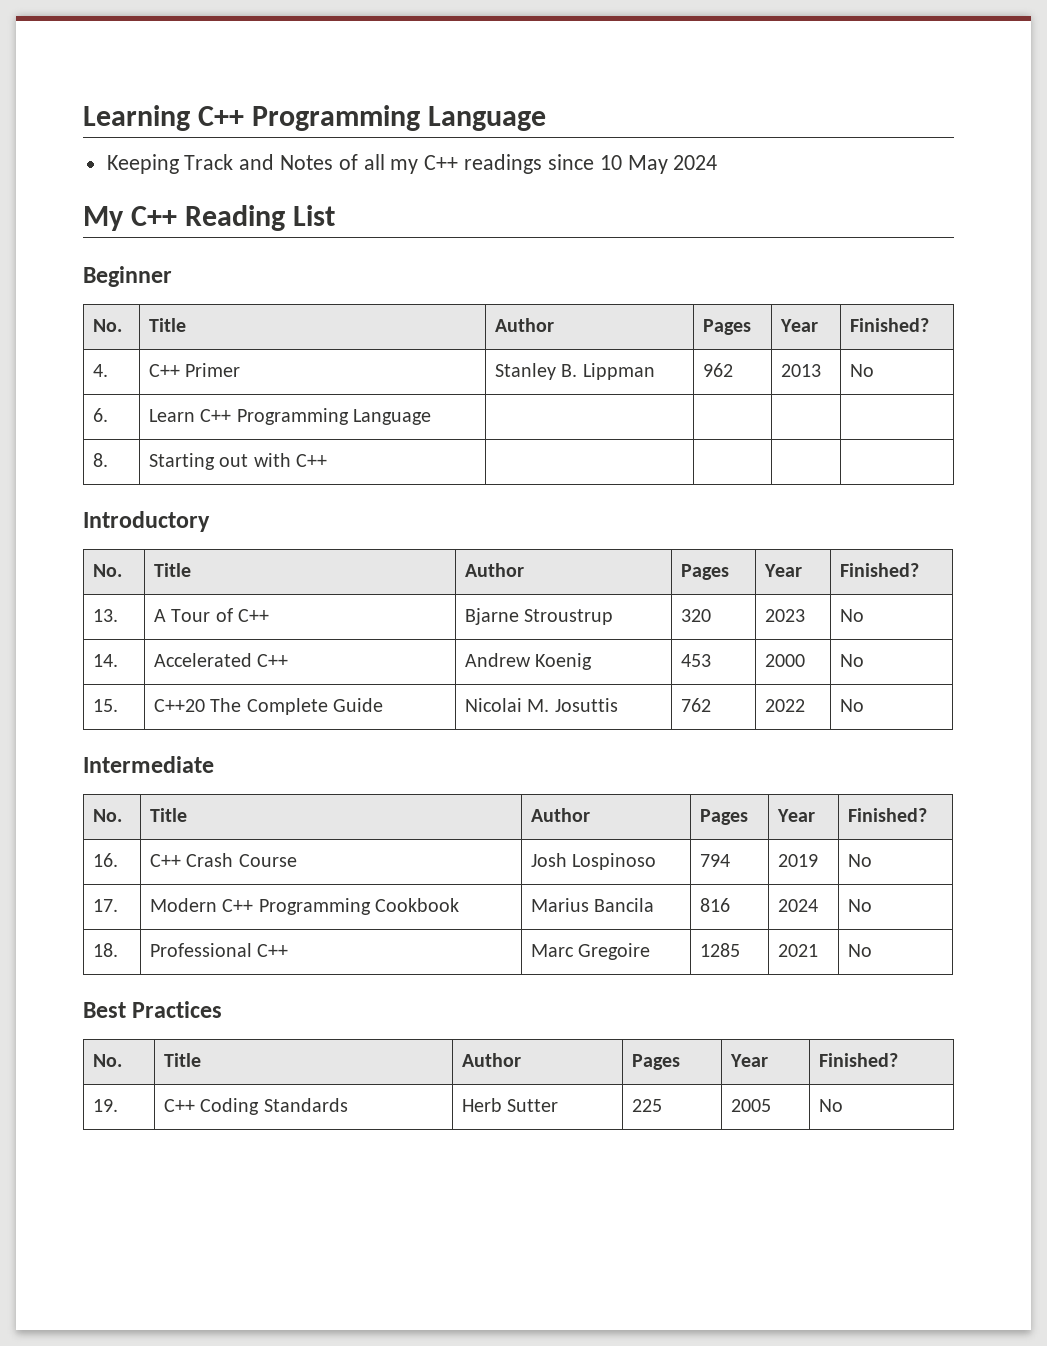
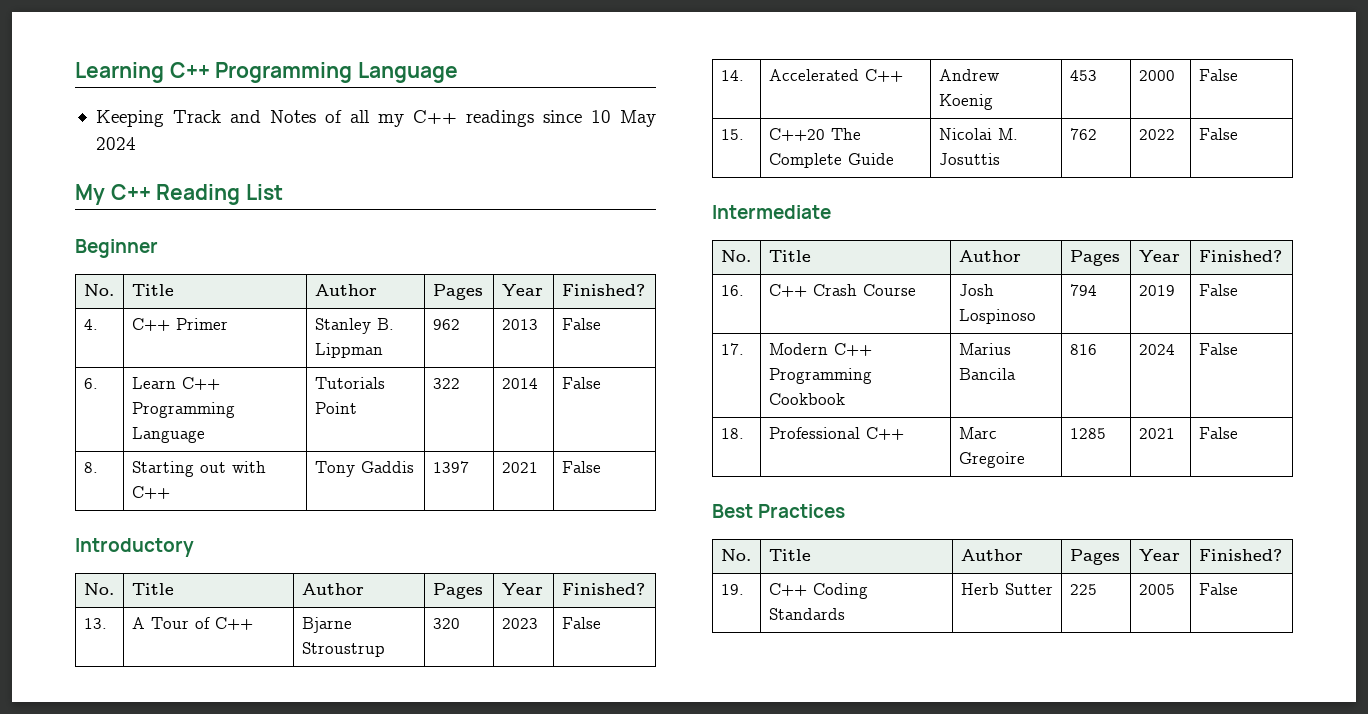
[850,364,875,377] No -> [561,318,601,330] False
(431, 417) | | | -> [314,377,385,389] [314,402,357,414] [432,378,460,389] [501,378,538,389] [561,377,601,389] Tutorials Point | 322 | 2014 | False
(327, 460) | | | -> [314,461,414,477] [432,461,469,473] [501,462,538,473] [561,461,601,473] Tony Gaddis | 1397 | 2021 | False
[840,609,865,622] No -> [561,617,601,629] False
[840,654,865,667] No -> [1198,69,1238,81] False
[840,699,865,712] No -> [1198,128,1238,140] False
[848,854,873,867] No -> [1198,284,1238,296] False
[848,899,873,912] No -> [1198,343,1238,355] False
[848,944,873,957] No -> [1198,427,1238,439] False
[819,1099,844,1112] No -> [1198,583,1238,595] False

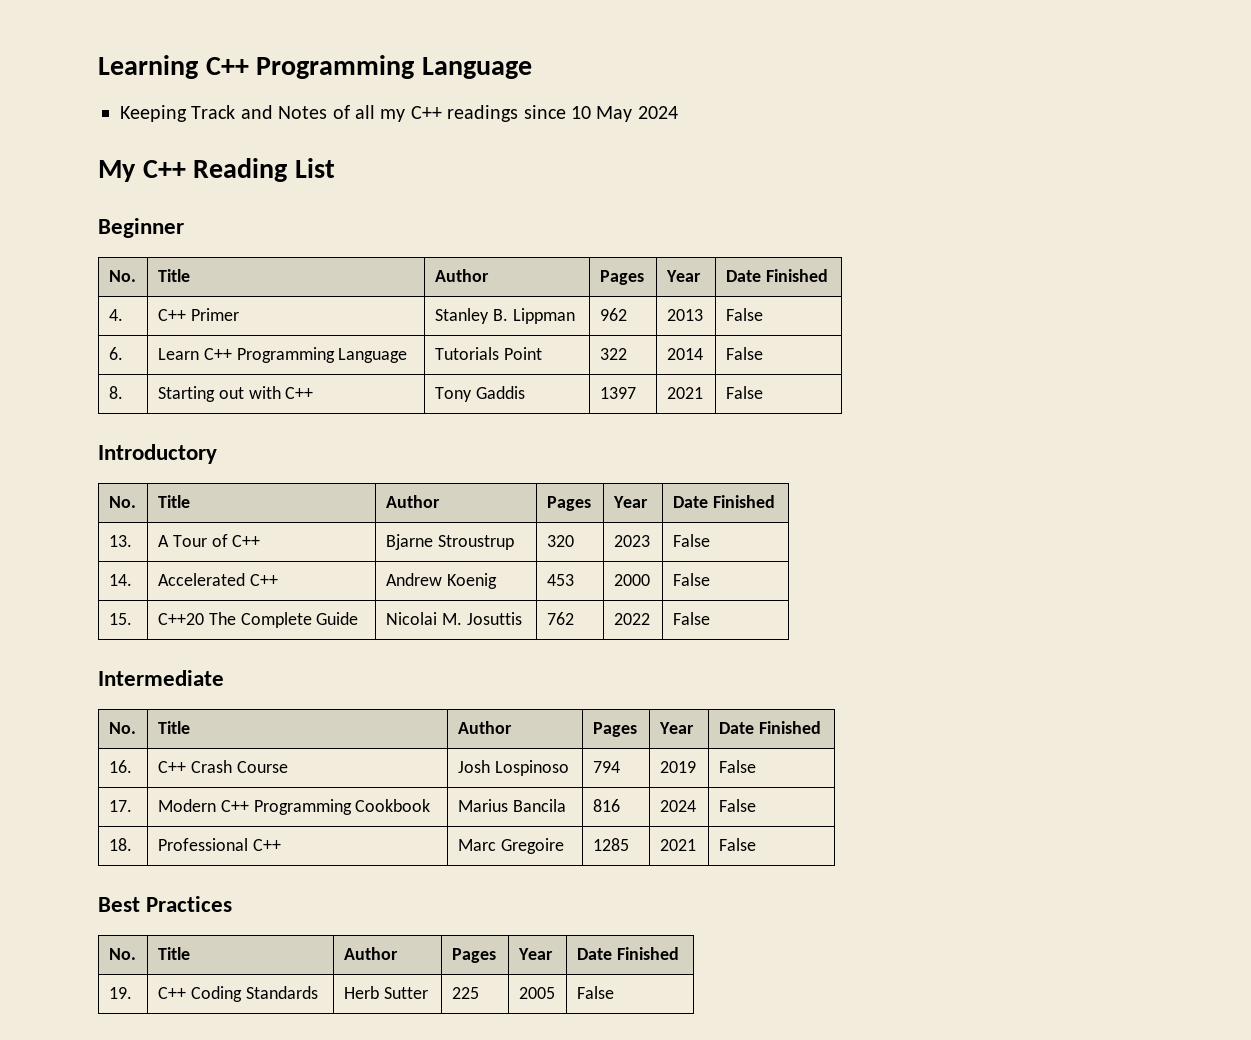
[561,284,645,296] Finished? -> [725,269,828,282] Date Finished
[561,583,645,595] Finished? -> [672,495,775,508] Date Finished
[1198,250,1282,262] Finished? -> [718,721,821,734] Date Finished
[1198,549,1282,561] Finished? -> [576,947,679,960] Date Finished

